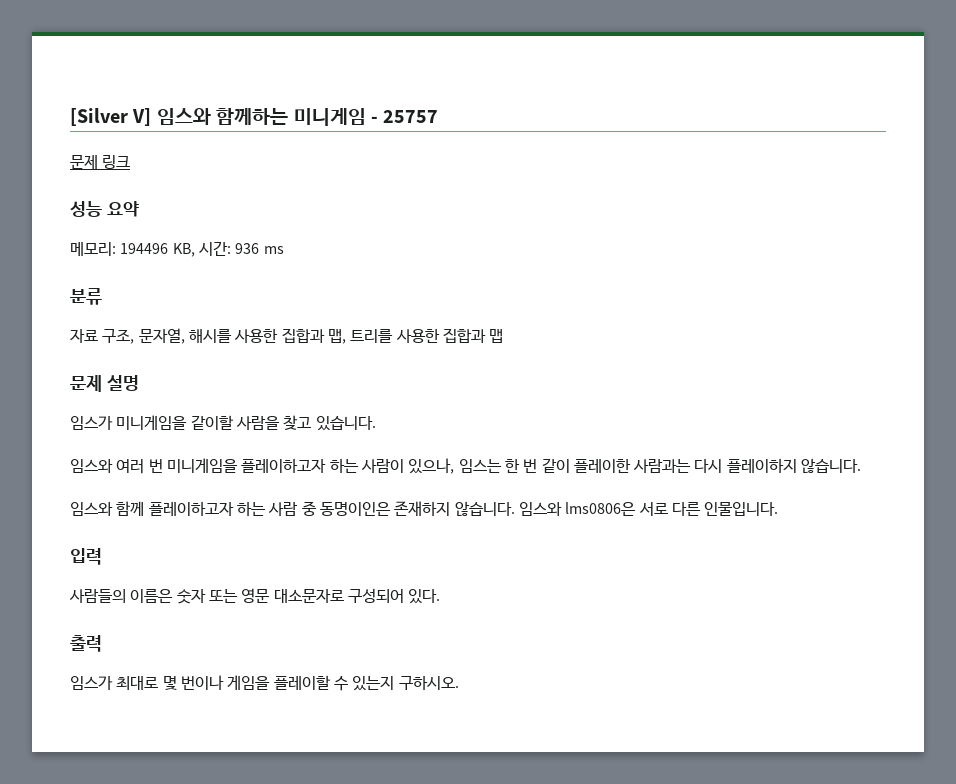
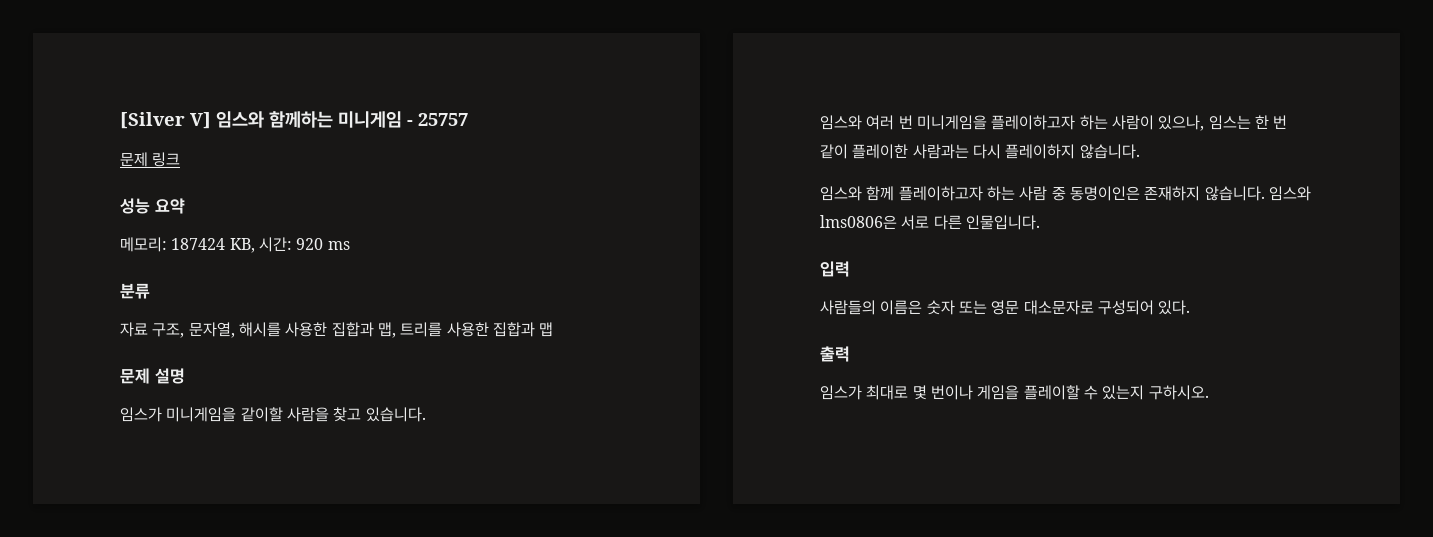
[120,243,169,254] 194496 -> [171,238,226,250] 187424
[235,243,260,254] 936 -> [296,238,324,250] 920

